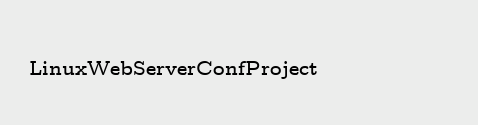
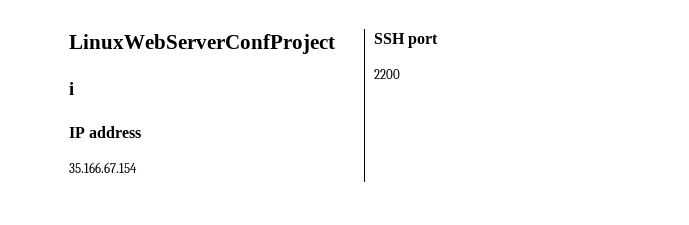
(318, 70) none -> [69,82,74,95] [69,126,142,138] [69,162,137,173] [374,33,439,48] [374,69,400,79] // i // IP address // 35.166.67.154 // SSH port // 2200

